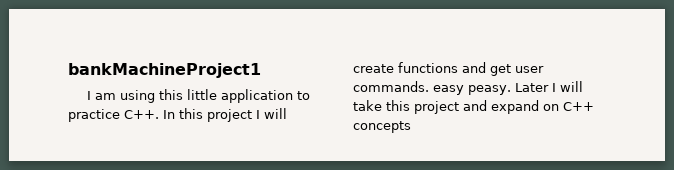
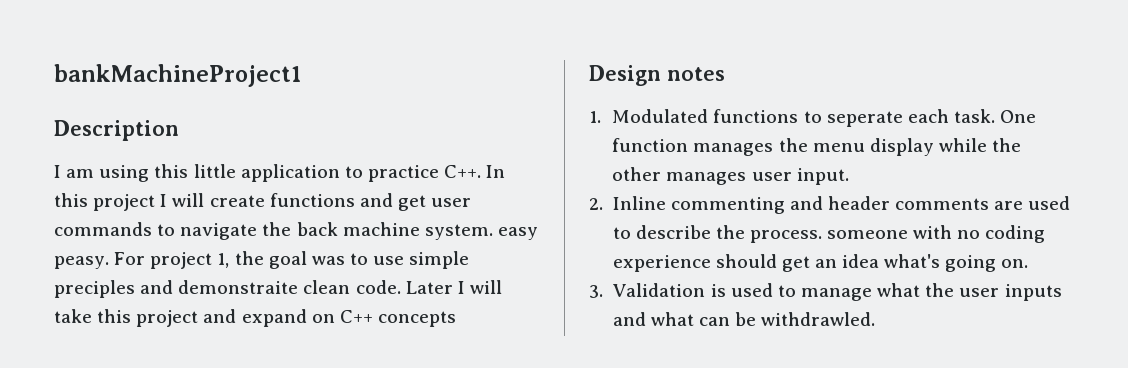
(261, 70) none -> [54,120,179,141] // Description
[353,81,511,95] commands. easy peasy. -> [54,222,538,240] [54,251,470,269] [54,280,401,298] commands to navigate the back machine system. easy peasy. For project 1, the goal was to use simple preciples and demonstraite clean code.
(411, 127) none -> [589,65,725,86] [589,109,1037,127] [612,138,1022,156] [612,167,849,185] [589,196,1071,214] [612,225,1046,243] [612,254,1029,272] [589,283,1062,301] [612,312,876,326] // Design notes // 1. Modulated functions to seperate each task. One function manages the menu display while the other manages user input. // 2. Inline commenting and header comments are used to describe the process. someone with no coding experience should get an idea what's going on. // 3. Validation is used to manage what the user inputs and what can be withdrawled.

